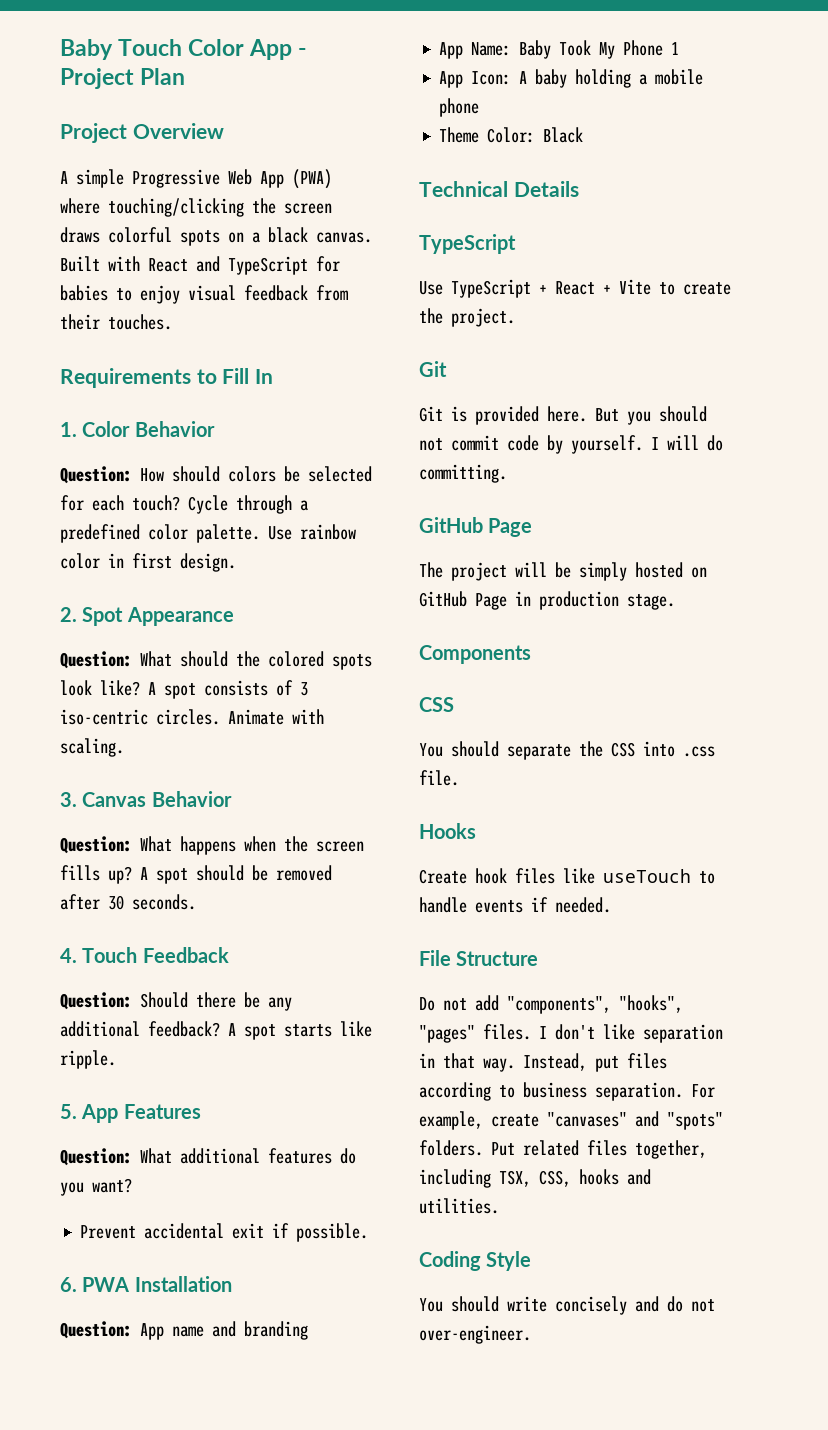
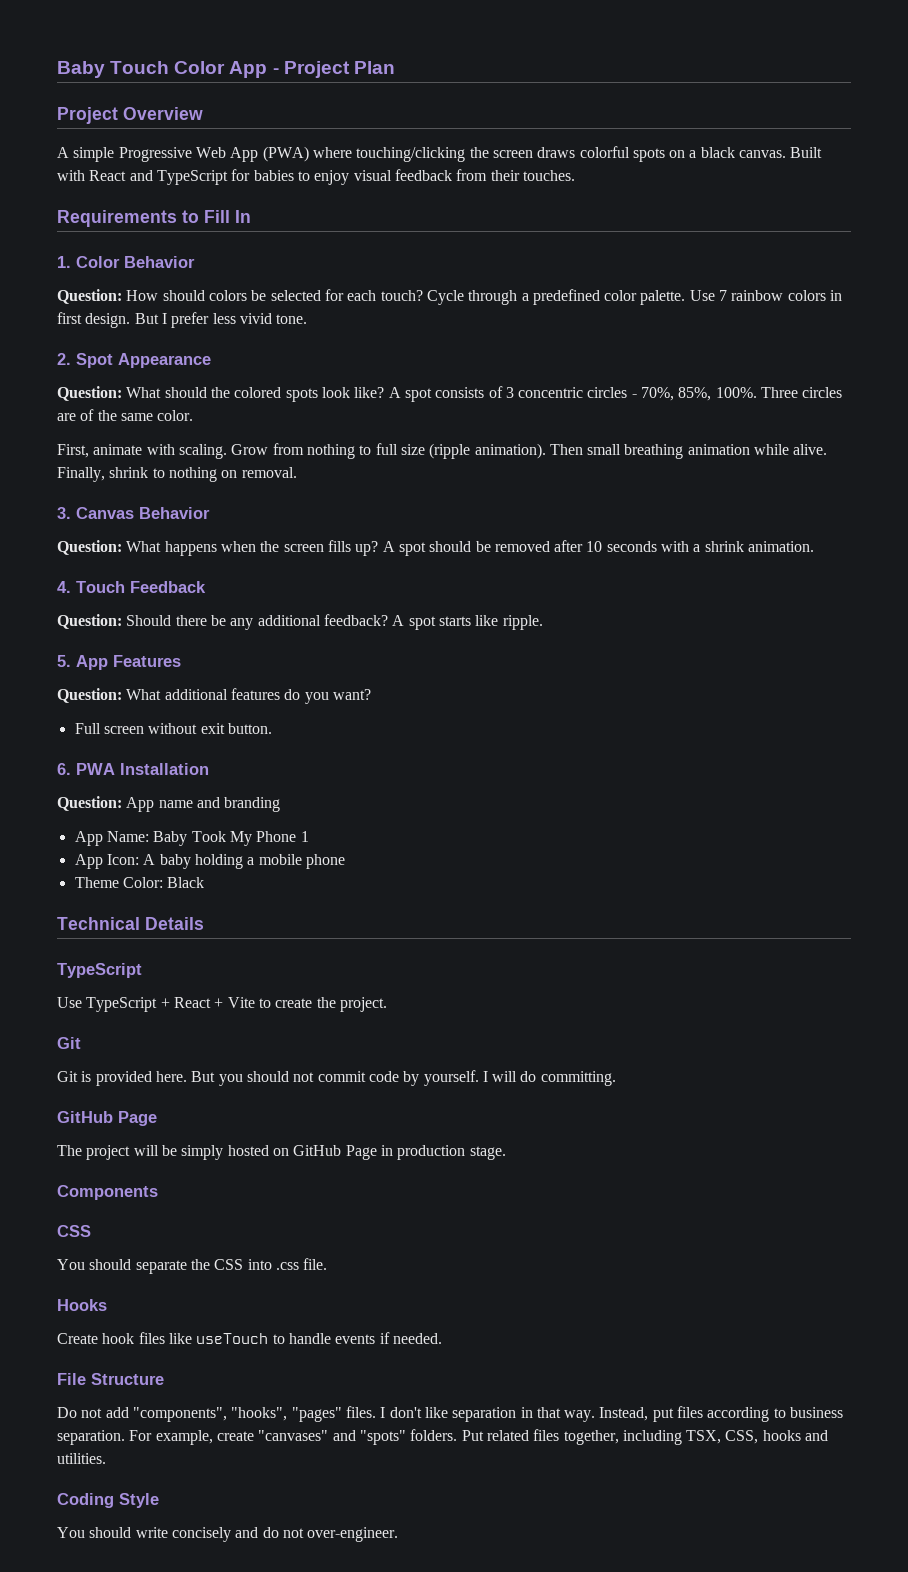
[300,524,356,540] [60,553,100,569] rainbow color -> [719,290,826,301] 7 rainbow colors
(236, 562) none -> [134,312,308,328] But I prefer less vivid tone.
[60,709,324,725] [60,738,124,757] iso-centric circles. Animate with scaling. -> [518,387,843,401] [57,409,194,421] [57,443,828,459] [57,467,297,482] concentric circles - 70%, 85%, 100%. Three circles are of the same color. // First, animate with scaling. Grow from nothing to full size (ripple animation). Then small breathing animation while alive. Finally, shrink to nothing on removal.
[108,894,196,910] 30 seconds. -> [586,541,815,552] 10 seconds with a shrink animation.
[80,1223,369,1242] Prevent accidental exit if possible. -> [74,723,272,734] Full screen without exit button.

